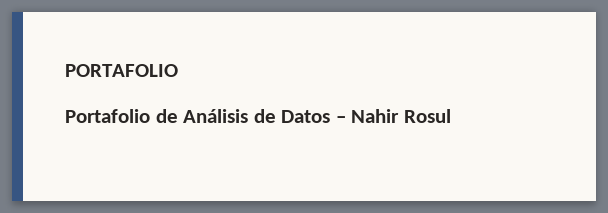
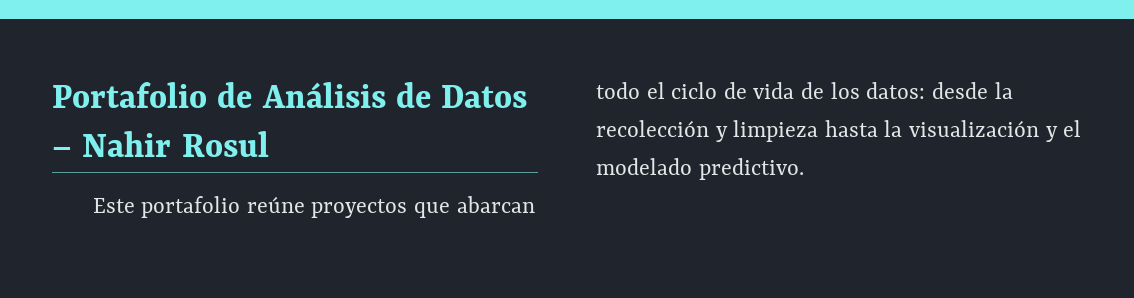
[65,64,178,77] PORTAFOLIO // -> (52, 95) none
(451, 116) none -> [92,196,535,218] [596,82,1013,99] [596,120,1082,142] [596,158,804,180] // Este portafolio reúne proyectos que abarcan todo el ciclo de vida de los datos: desde la recolección y limpieza hasta la visualización y el modelado predictivo.

